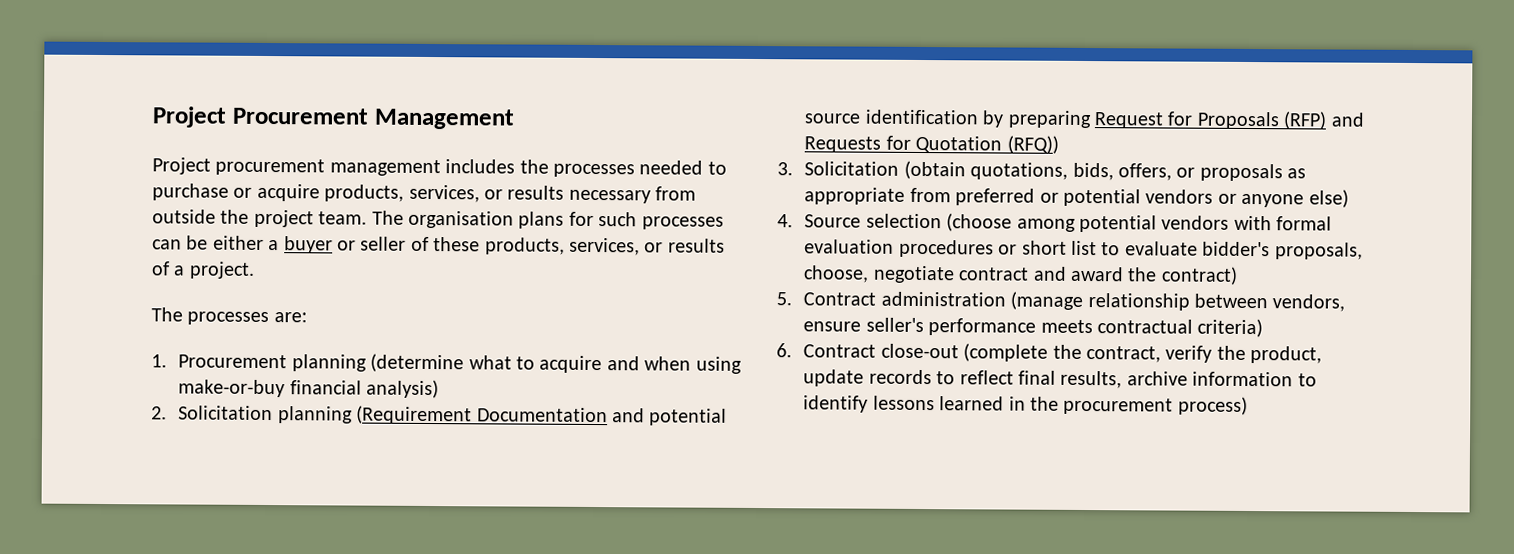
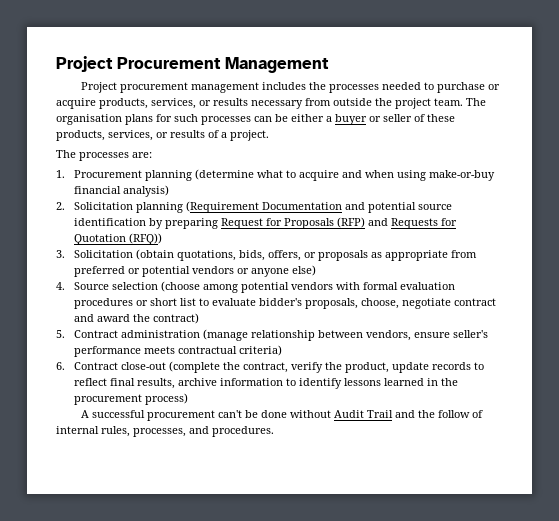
(1248, 405) none -> [80,410,483,421] [56,426,274,437] // A successful procurement can't be done without Audit Trail and the follow of internal rules, processes, and procedures.

